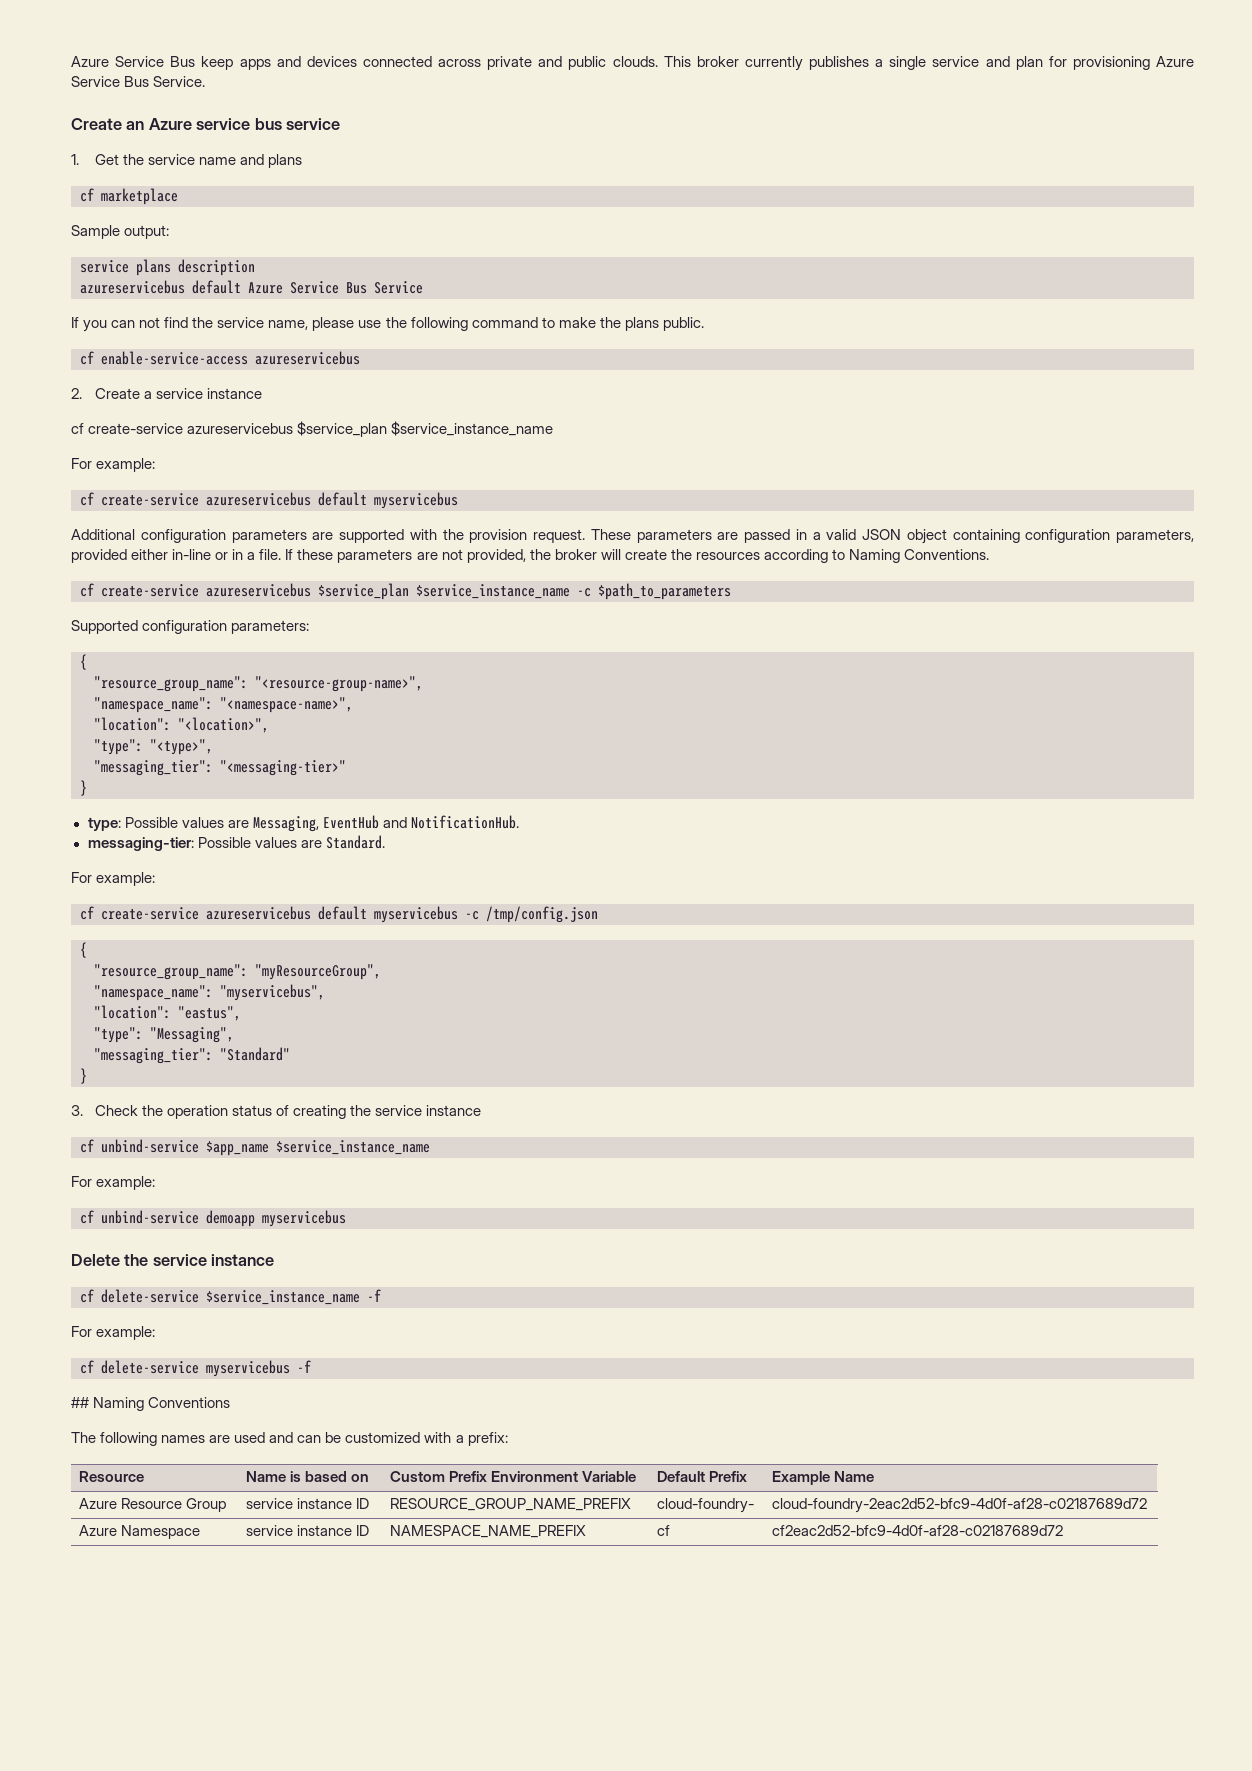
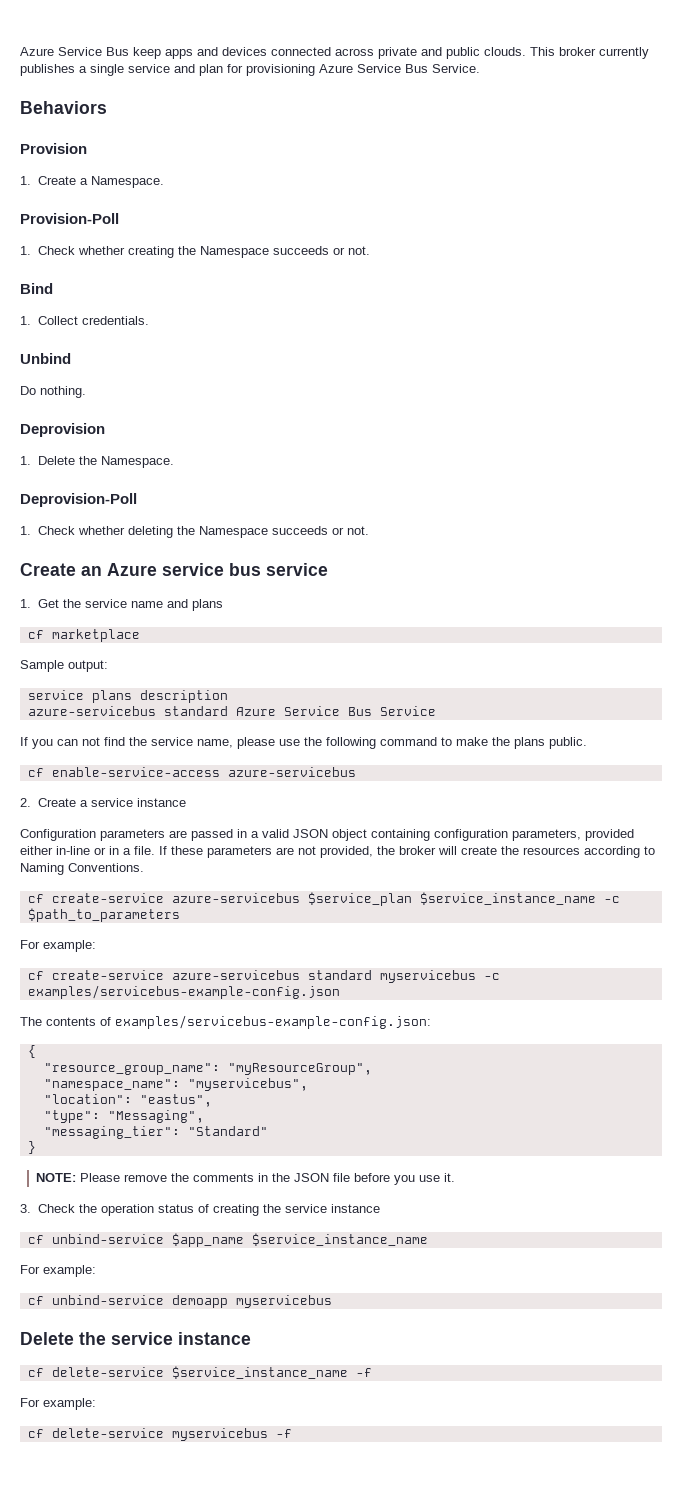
(206, 81) none -> [20,101,107,114] [20,143,87,154] [20,176,164,188] [20,213,119,224] [20,246,370,258] [20,283,53,294] [20,316,149,325] [20,353,71,364] [20,386,86,398] [20,423,105,437] [20,456,174,468] [20,493,137,507] [20,526,369,538] // Behaviors // Provision // 1. Create a Namespace. // Provision-Poll // 1. Check whether creating the Namespace succeeds or not. // Bind // 1. Collect credentials. // Unbind // Do nothing. // Deprovision // 1. Delete the Namespace. // Deprovision-Poll // 1. Check whether deleting the Namespace succeeds or not.
[80,280,241,294] azureservicebus default -> [27,706,228,716] azure-servicebus standard
[255,351,360,365] azureservicebus -> [227,767,356,777] azure-servicebus
[71,421,554,437] [71,458,156,472] [80,492,458,509] [71,529,631,543] cf create-service azureservicebus $service_plan $service_instance_name // For example: // cf create-service azureservicebus default myservicebus // Additional configuration parameters are supported with the provision request. These -> [20,829,96,841] Configuration
[206,583,311,597] azureservicebus -> [171,893,300,903] azure-servicebus
[71,620,310,634] [80,654,87,670] [94,676,423,692] [94,697,353,713] [94,717,269,733] [94,739,213,755] [94,760,346,776] [80,780,87,796] [87,815,519,832] [87,835,385,851] [71,872,156,886] [80,906,598,923] Supported configuration parameters: // { // "resource_group_name": "<resource-group-name>", // "namespace_name": "<namespace-name>", // "location": "<location>", // "type": "<type>", // "messaging_tier": "<messaging-tier>" // } // type: Possible values are Messaging, EventHub and NotificationHub. // messaging-tier: Possible values are Standard. // For example: // cf create-service azureservicebus default myservicebus -c /tmp/config.json -> [20,940,96,952] [27,970,500,983] [27,985,340,999] [20,1015,431,1029] For example: // cf create-service azure-servicebus standard myservicebus -c examples/servicebus-example-config.json // The contents of examples/servicebus-example-config.json:
(87, 1076) none -> [36,1173,456,1185] // NOTE: Please remove the comments in the JSON file before you use it.
[71,1397,231,1411] [71,1432,508,1446] [79,1471,145,1482] [246,1471,370,1482] [390,1471,637,1482] [657,1471,748,1482] [772,1471,875,1485] [79,1498,227,1512] [246,1498,370,1509] [390,1498,632,1511] [657,1498,755,1513] [772,1498,1148,1513] [79,1525,201,1539] [246,1525,370,1536] [390,1525,587,1538] [657,1525,671,1536] [772,1525,1064,1536] // ## Naming Conventions // The following names are used and can be customized with a prefix: // Resource | Name is based on | Custom Prefix Environment Variable | Default Prefix | Example Name // Azure Resource Group | service instance ID | RESOURCE_GROUP_NAME_PREFIX | cloud-foundry- | cloud-foundry-2eac2d52-bfc9-4d0f-af28-c02187689d72 // Azure Namespace | service instance ID | NAMESPACE_NAME_PREFIX | cf | cf2eac2d52-bfc9-4d0f-af28-c02187689d72 -> (292, 1433) none

